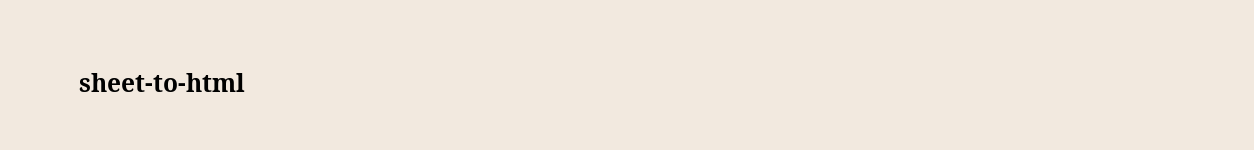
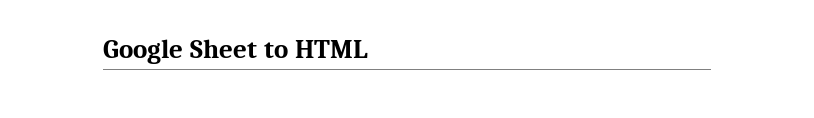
[79,73,245,92] sheet-to-html -> [103,39,369,64] Google Sheet to HTML

